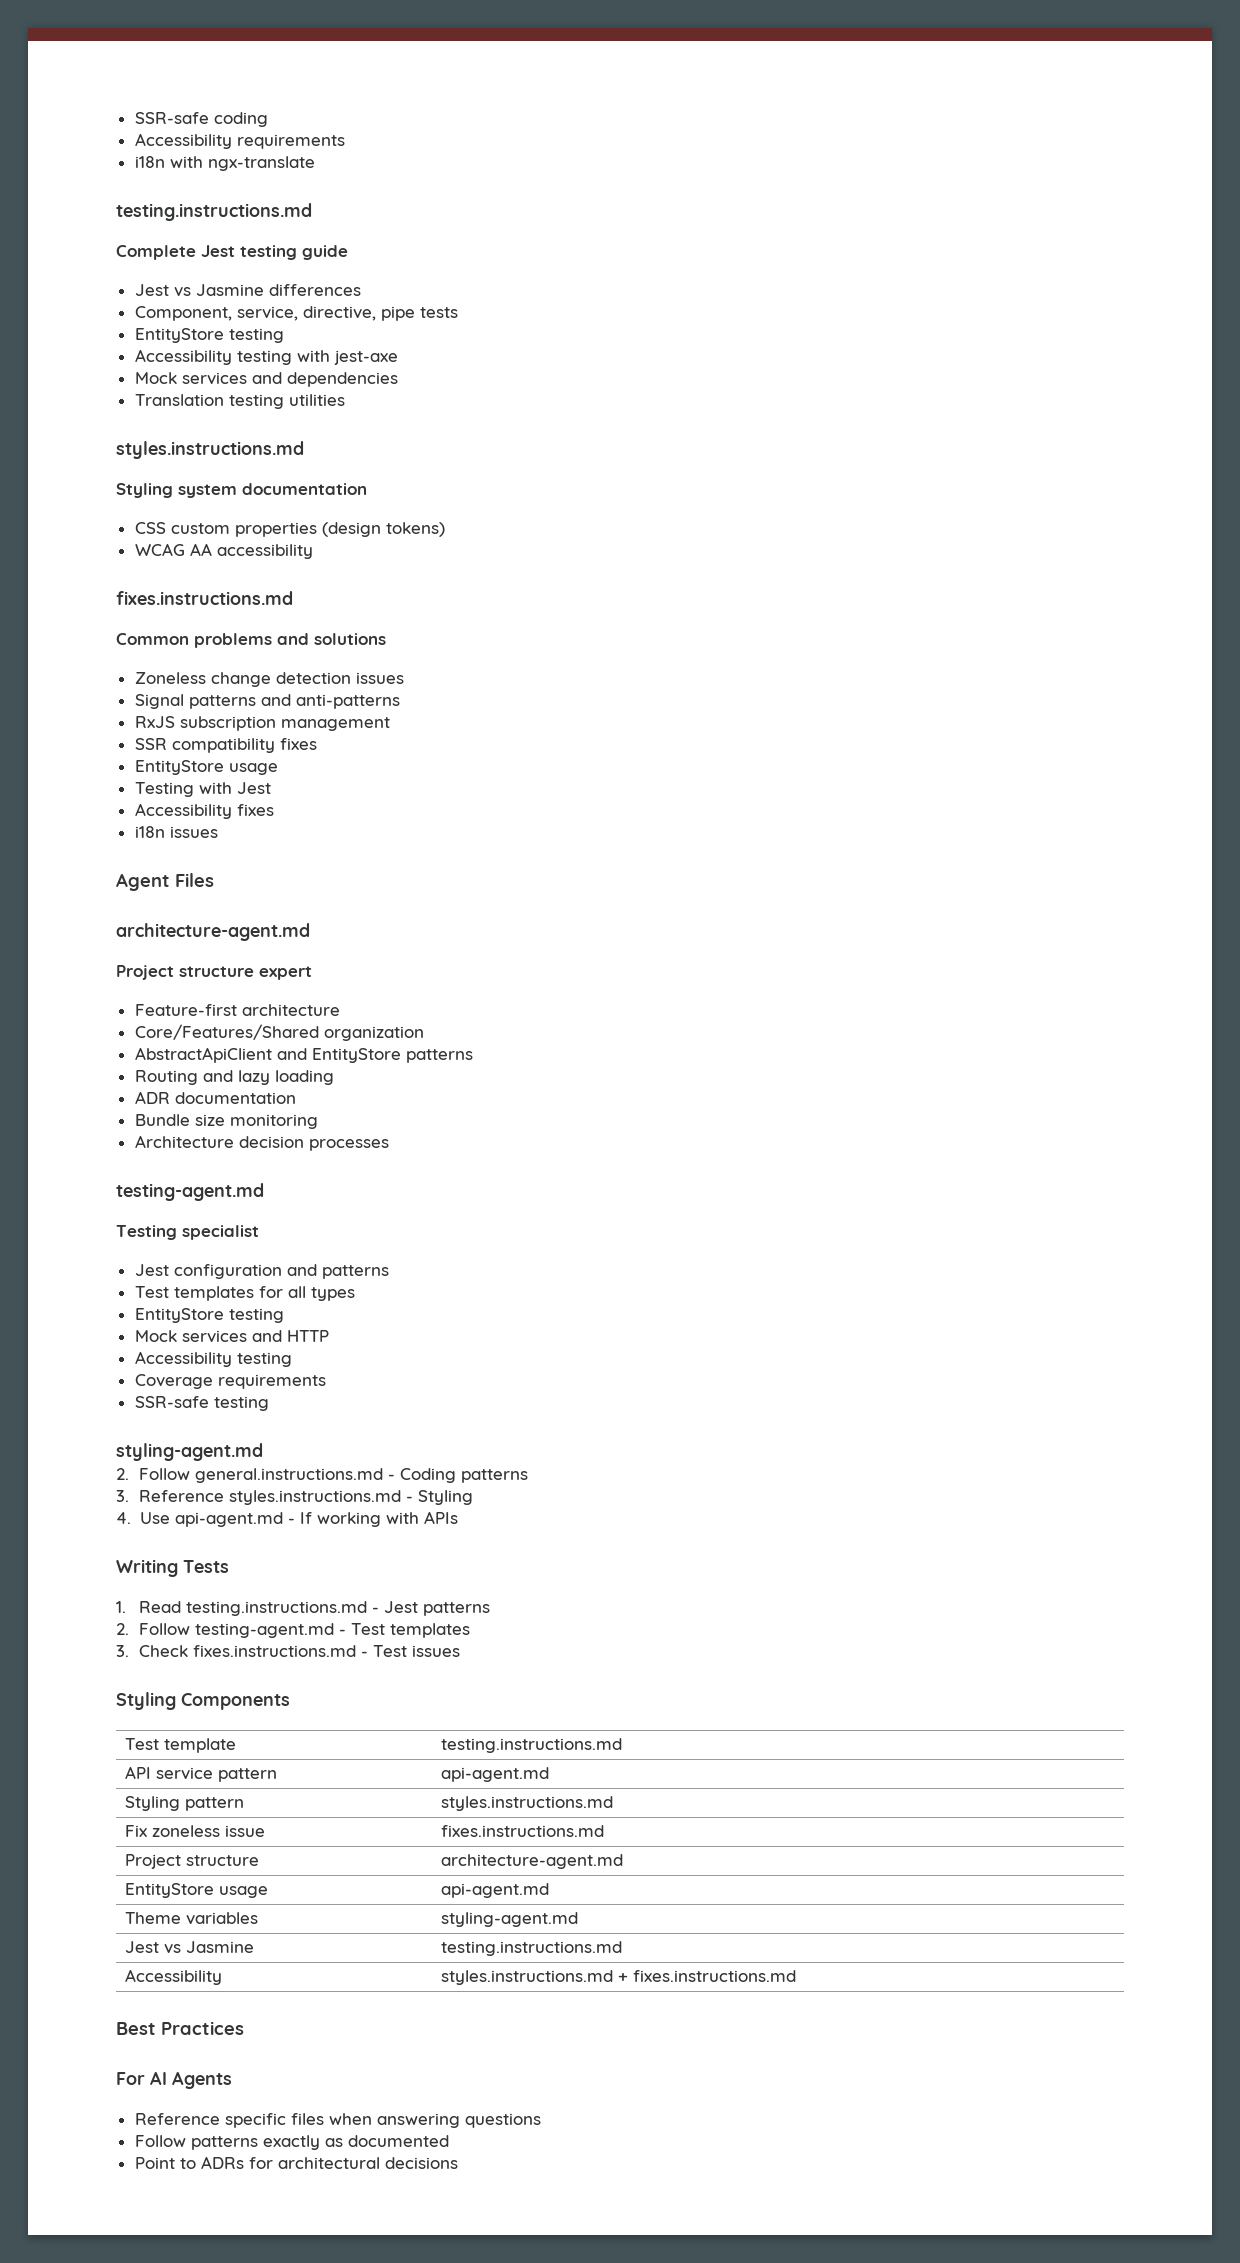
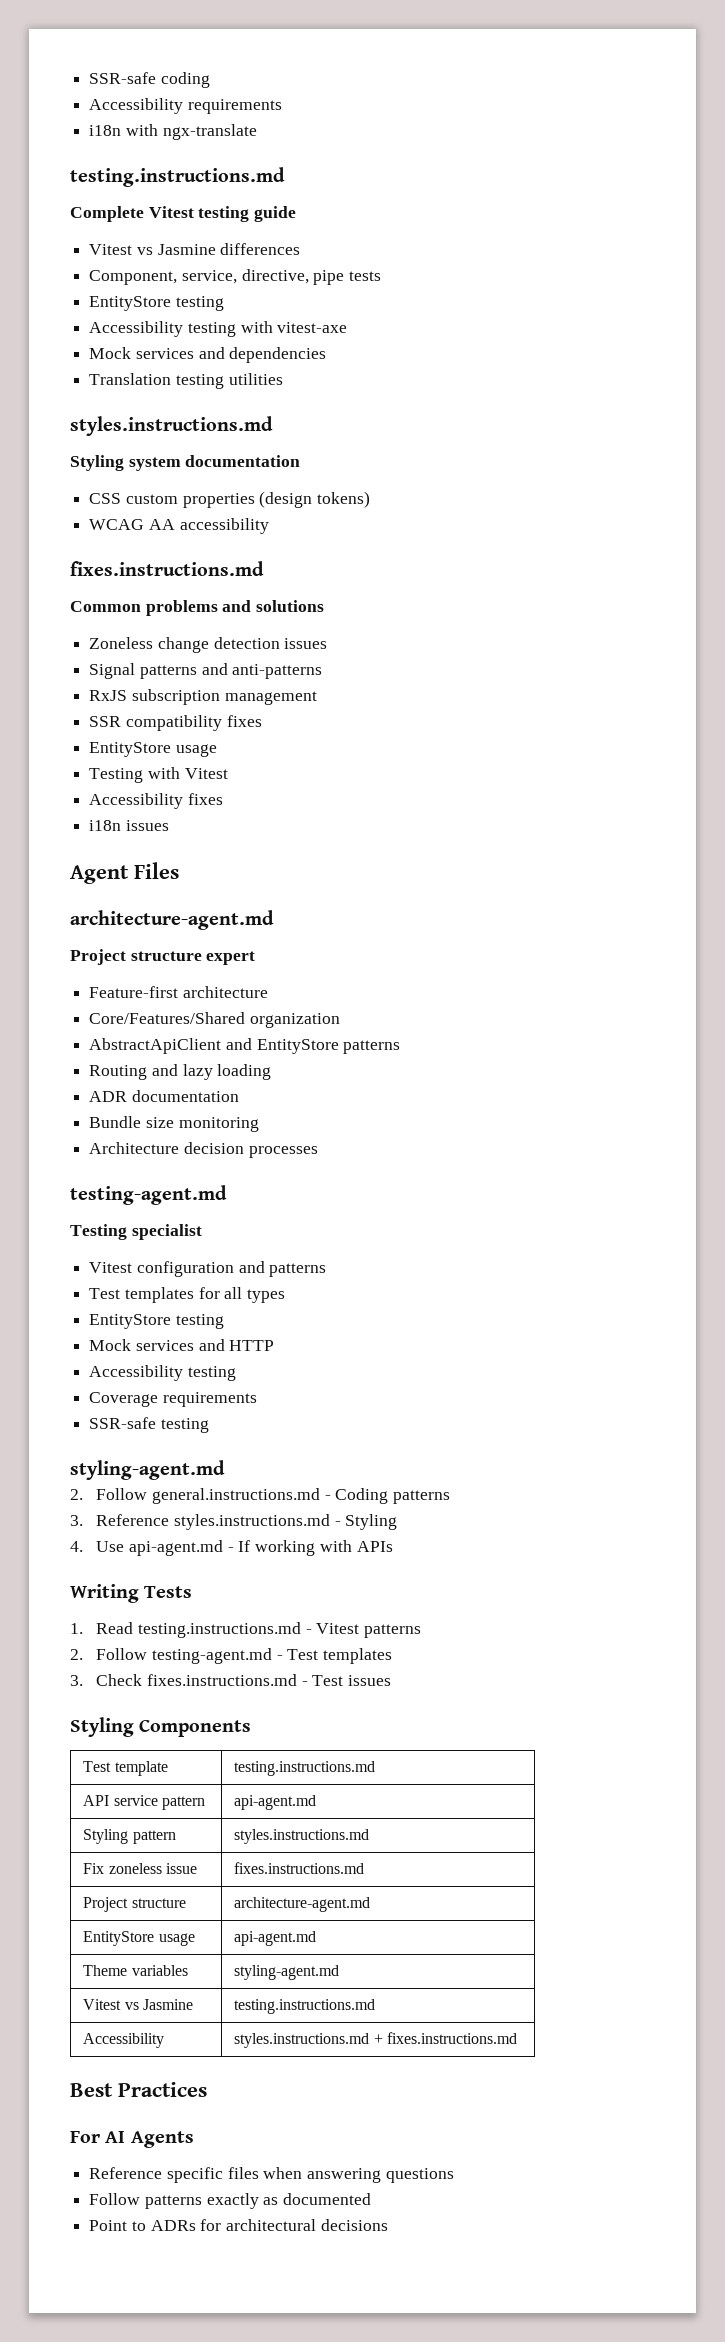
[201,245,235,257] Jest -> [148,206,194,218] Vitest
[134,284,169,296] Jest -> [89,244,133,255] Vitest
[333,350,398,365] jest-axe -> [277,322,348,333] vitest-axe
[236,782,271,794] Jest -> [184,768,228,779] Vitest
[134,1264,169,1276] Jest -> [89,1262,133,1273] Vitest
[384,1601,419,1613] Jest -> [316,1623,360,1634] Vitest
[124,1941,159,1953] Jest -> [83,1999,122,2010] Vitest

